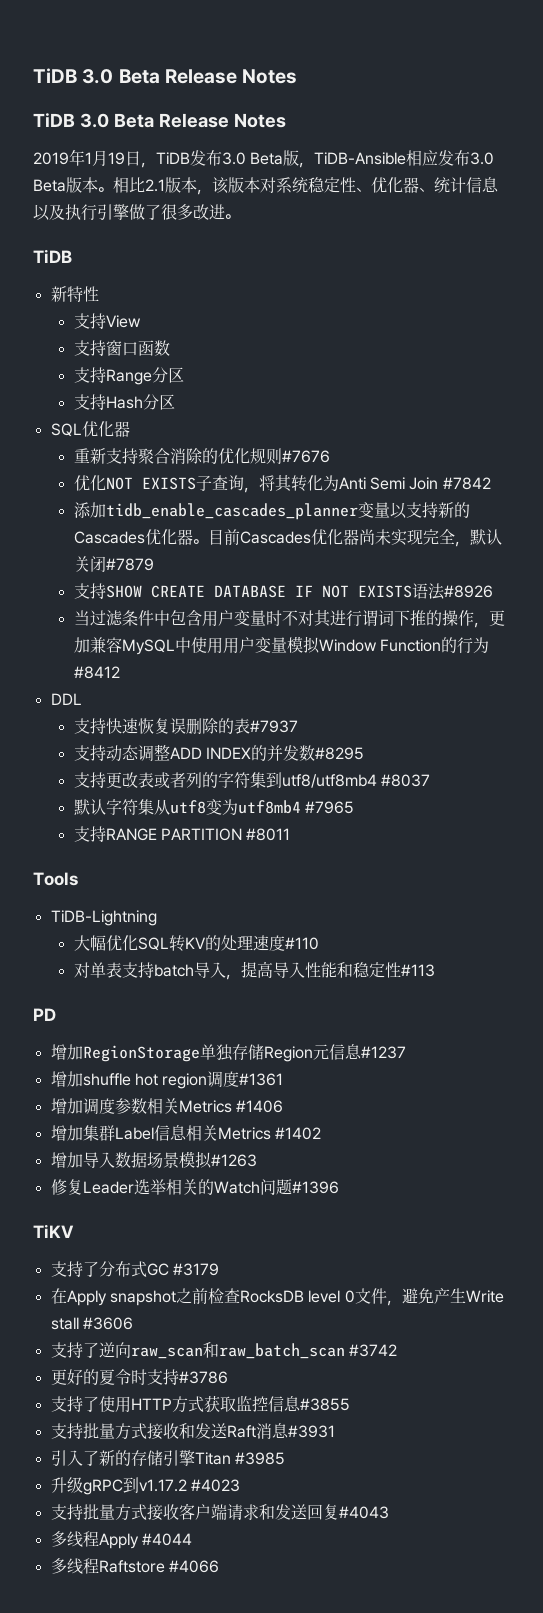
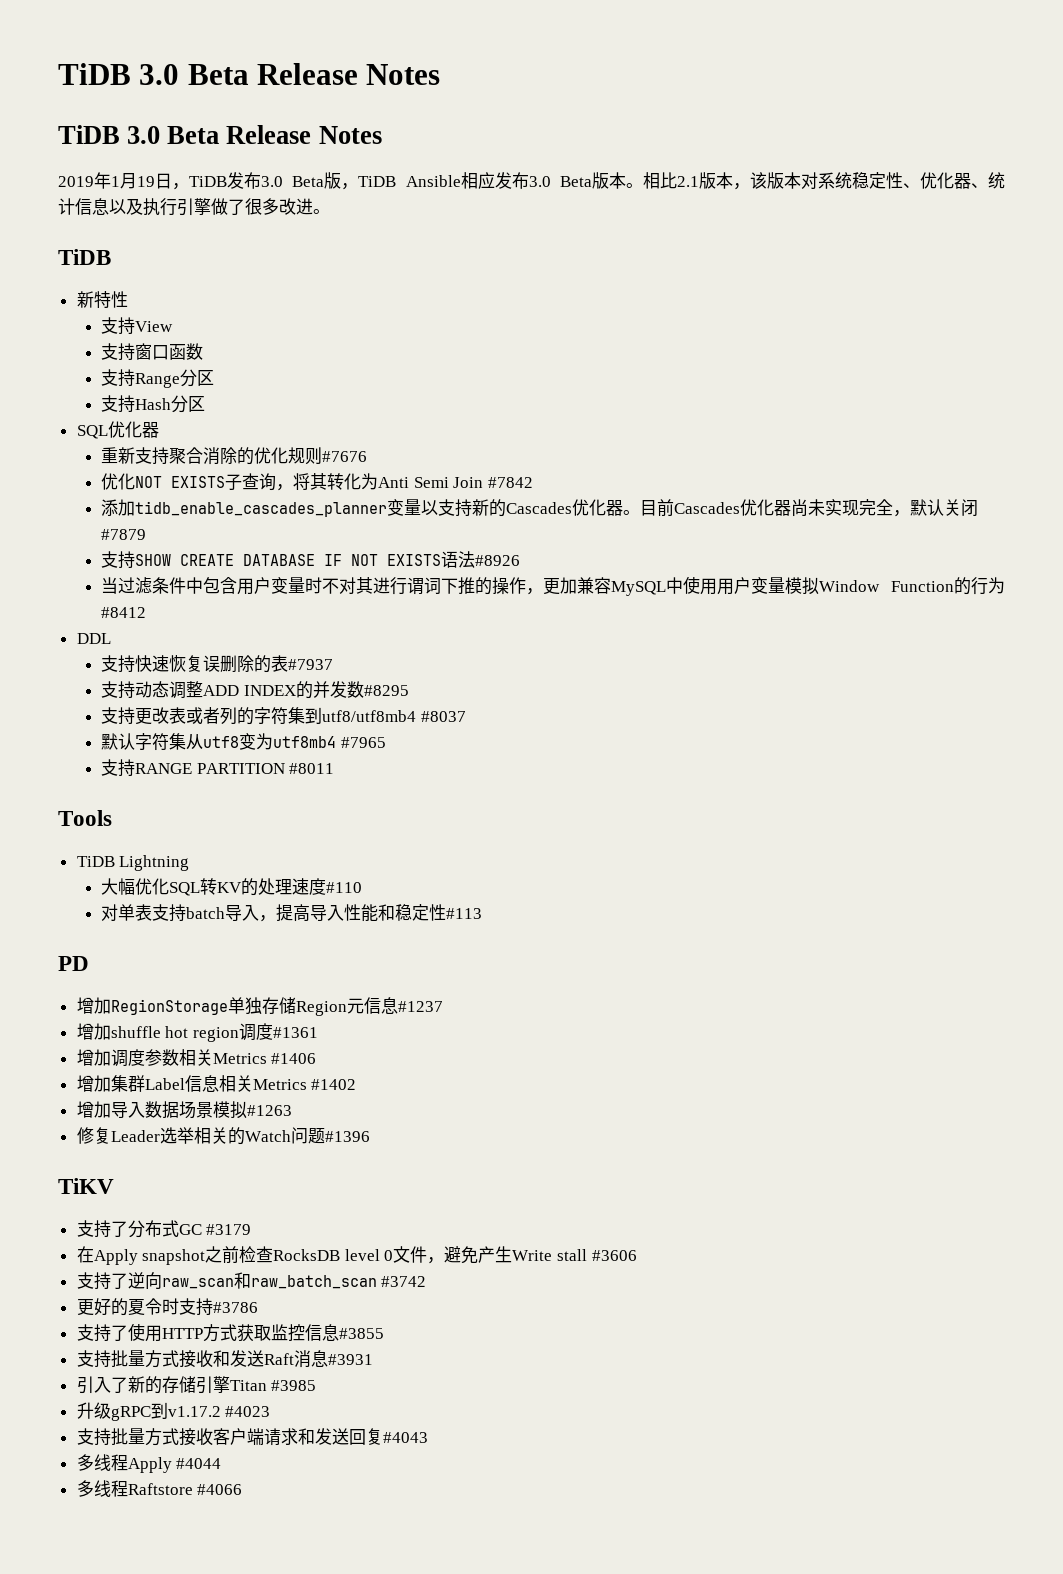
[314,152,407,165] TiDB-Ansible -> [358,175,461,187] TiDB Ansible
[50,910,157,926] TiDB-Lightning -> [76,855,190,871] TiDB Lightning

